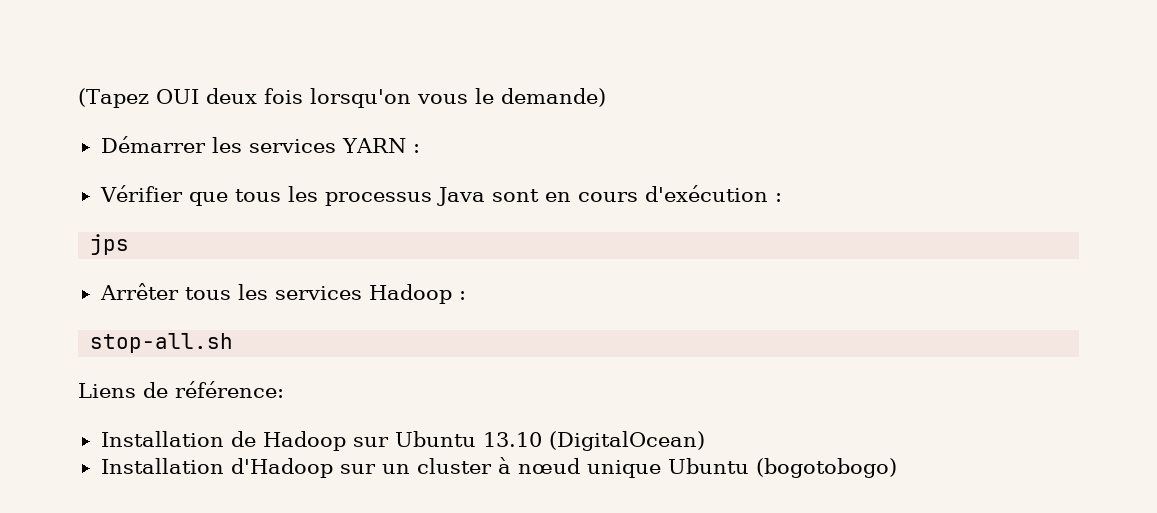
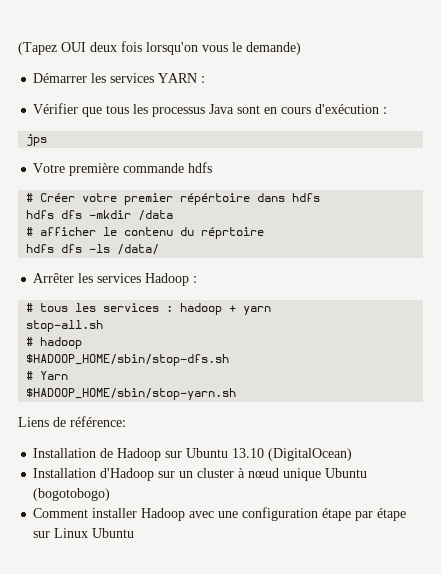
(130, 244) none -> [33,162,213,176] [26,193,321,205] [26,210,174,221] [26,227,265,239] [26,244,160,255] // Votre première commande hdfs // # Créer votre premier répértoire dans hdfs // hdfs dfs -mkdir /data // # afficher le contenu du réprtoire // hdfs dfs -ls /data/
[184,287,231,300] tous -> (75, 278) none
[90,333,234,353] stop-all.sh -> [26,303,272,315] [26,320,104,332] [26,337,83,349] [26,354,230,366] [26,371,69,380] [26,388,237,400] # tous les services : hadoop + yarn // stop-all.sh // # hadoop // $HADOOP_HOME/sbin/stop-dfs.sh // # Yarn // $HADOOP_HOME/sbin/stop-yarn.sh
(897, 468) none -> [33,507,407,521] [33,528,135,538] // Comment installer Hadoop avec une configuration étape par étape sur Linux Ubuntu

